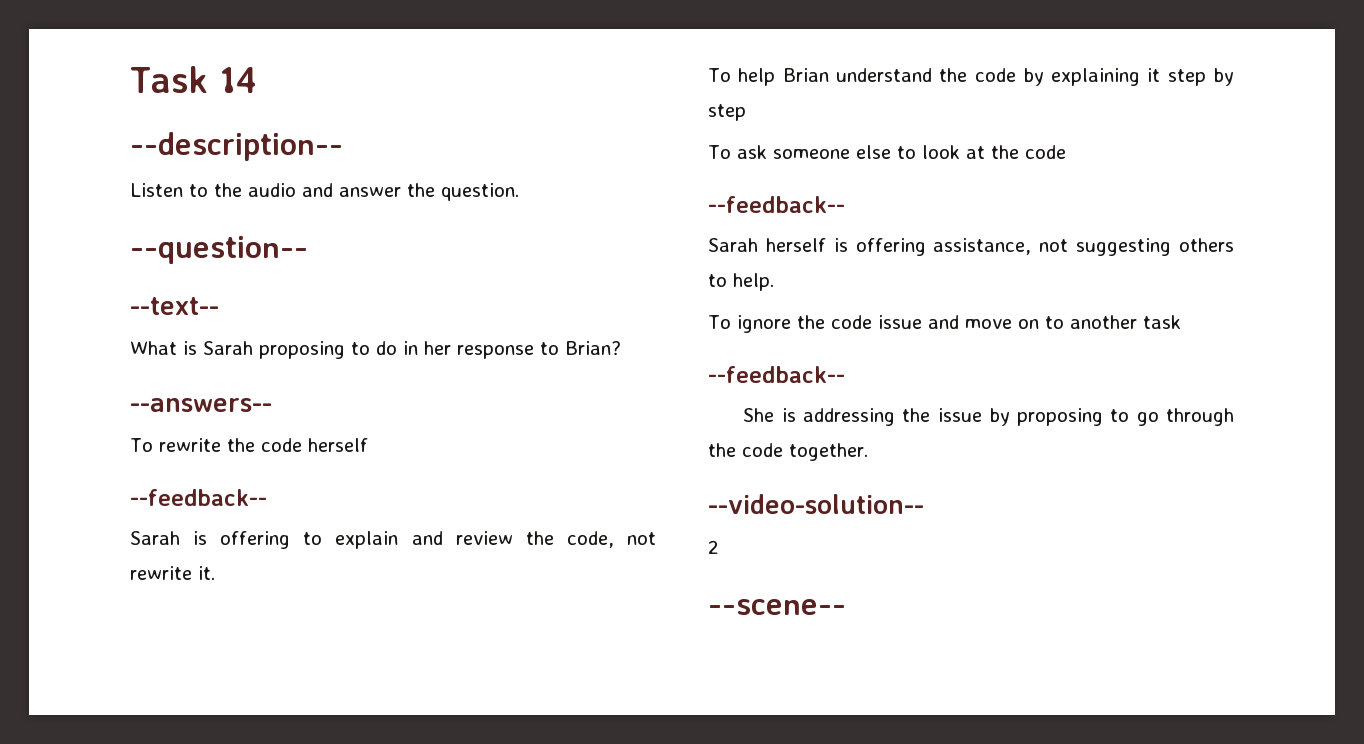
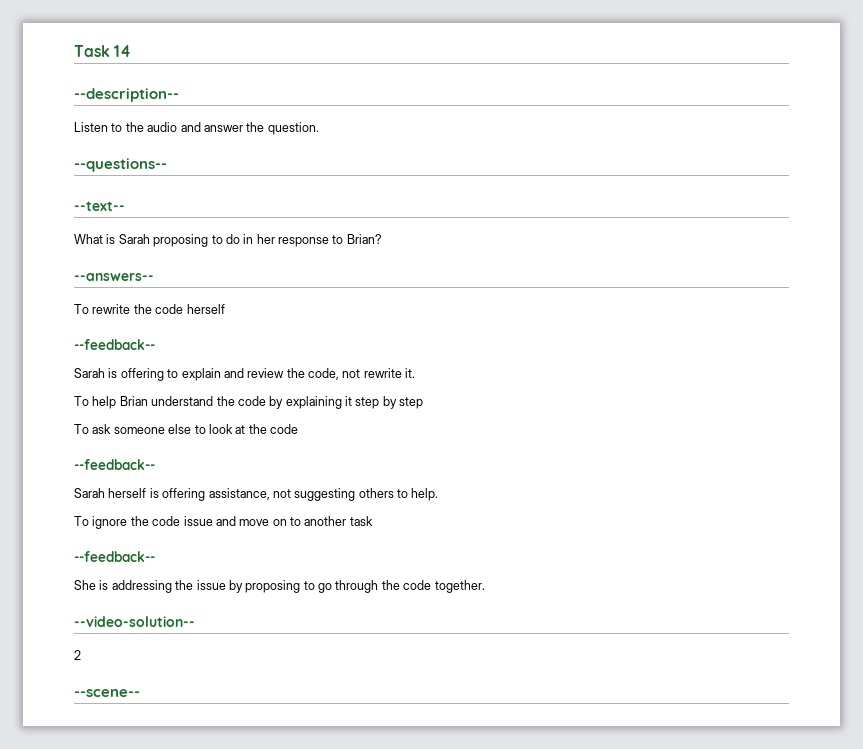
[130,236,308,264] --question-- -> [74,158,167,172] --questions--

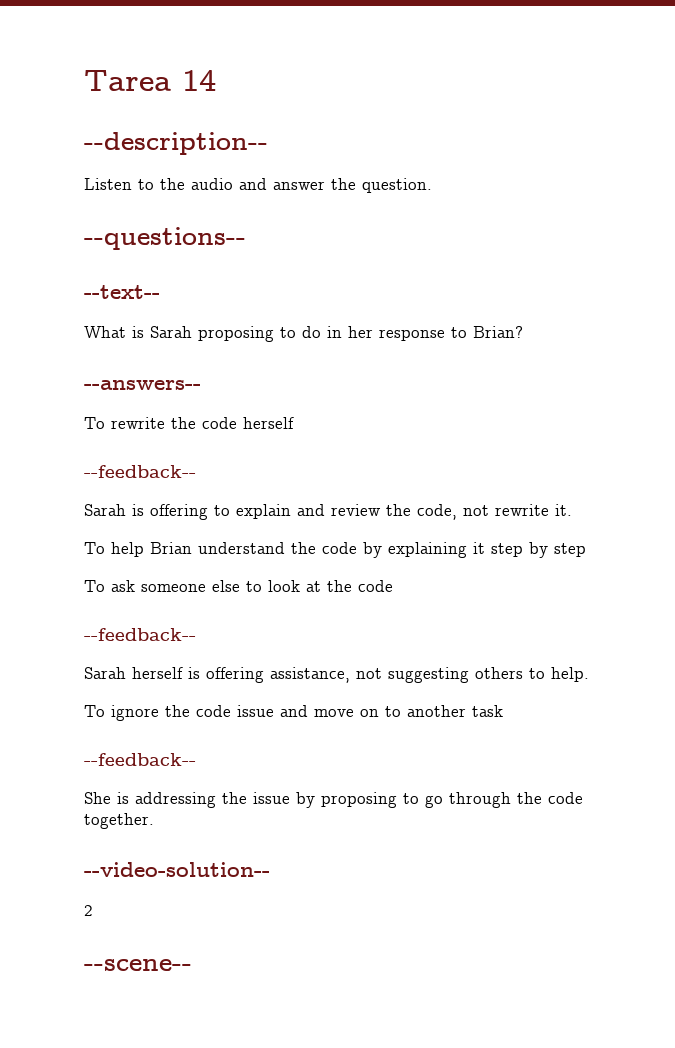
[74,45,110,57] Task -> [84,70,171,91] Tarea

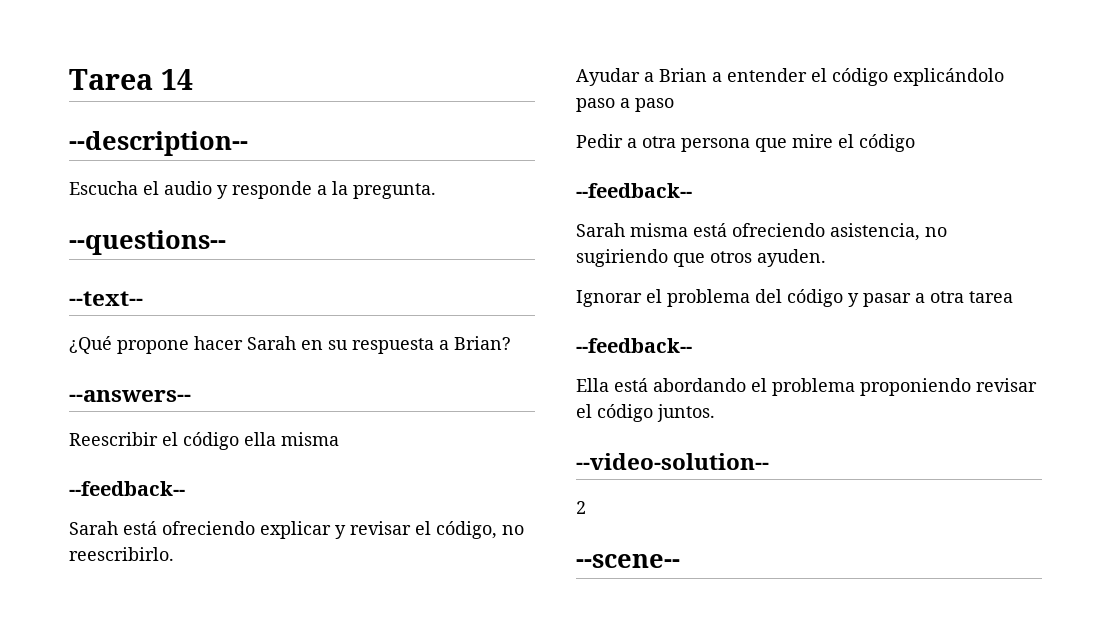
[84,178,432,193] [84,227,246,250] [84,285,160,299] [84,326,523,342] [84,380,201,390] [84,417,294,429] [84,465,196,478] [84,504,572,520] [84,542,586,558] [84,580,393,592] [84,628,196,641] [84,667,589,683] [84,705,503,721] [84,753,196,766] [84,792,583,808] [84,813,154,829] Listen to the audio and answer the question. // --questions-- // --text-- // What is Sarah proposing to do in her response to Brian? // --answers-- // To rewrite the code herself // --feedback-- // Sarah is offering to explain and review the code, not rewrite it. // To help Brian understand the code by explaining it step by step // To ask someone else to look at the code // --feedback-- // Sarah herself is offering assistance, not suggesting others to help. // To ignore the code issue and move on to another task // --feedback-- // She is addressing the issue by proposing to go through the code together. -> [69,181,436,199] [69,230,226,255] [69,291,143,306] [69,336,511,354] [69,390,191,402] [69,432,339,450] [69,481,185,496] [69,521,524,539] [69,547,174,561] [576,68,1004,86] [576,98,674,112] [576,134,915,152] [576,183,692,198] [576,223,947,241] [576,249,826,267] [576,289,1013,307] [576,338,692,353] [576,378,1037,396] [576,404,715,422] Escucha el audio y responde a la pregunta. // --questions-- // --text-- // ¿Qué propone hacer Sarah en su respuesta a Brian? // --answers-- // Reescribir el código ella misma // --feedback-- // Sarah está ofreciendo explicar y revisar el código, no reescribirlo. // Ayudar a Brian a entender el código explicándolo paso a paso // Pedir a otra persona que mire el código // --feedback-- // Sarah misma está ofreciendo asistencia, no sugiriendo que otros ayuden. // Ignorar el problema del código y pasar a otra tarea // --feedback-- // Ella está abordando el problema proponiendo revisar el código juntos.

